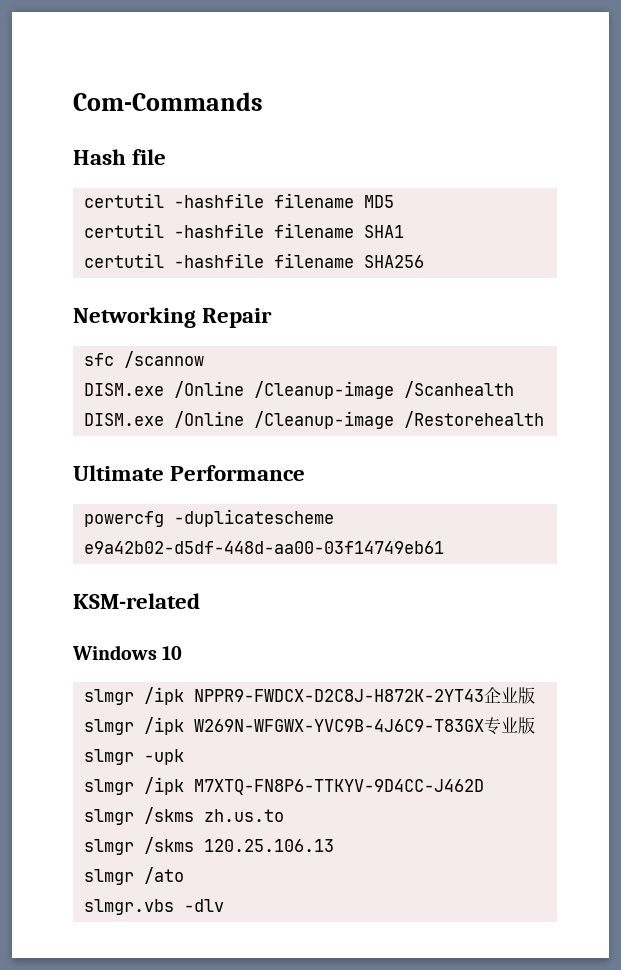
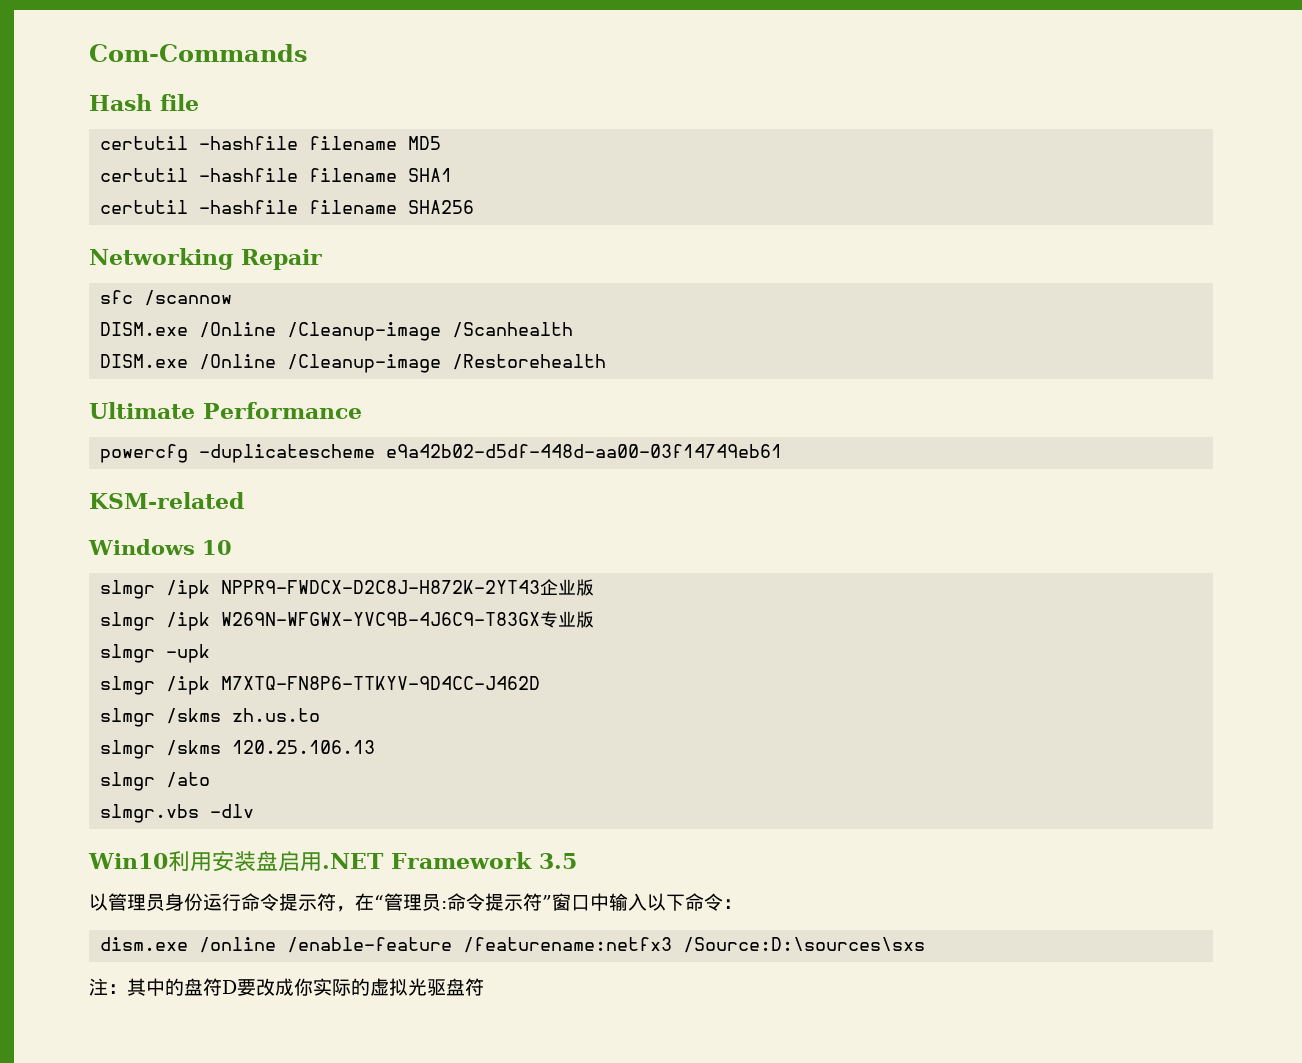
(224, 905) none -> [88,851,577,872] [89,893,742,912] [100,937,926,953] [89,978,484,996] // Win10利用安装盘启用.NET Framework 3.5 // 以管理员身份运行命令提示符，在“管理员:命令提示符”窗口中输入以下命令： // dism.exe /online /enable-feature /featurename:netfx3 /Source:D:\sources\sxs // 注：其中的盘符D要改成你实际的虚拟光驱盘符

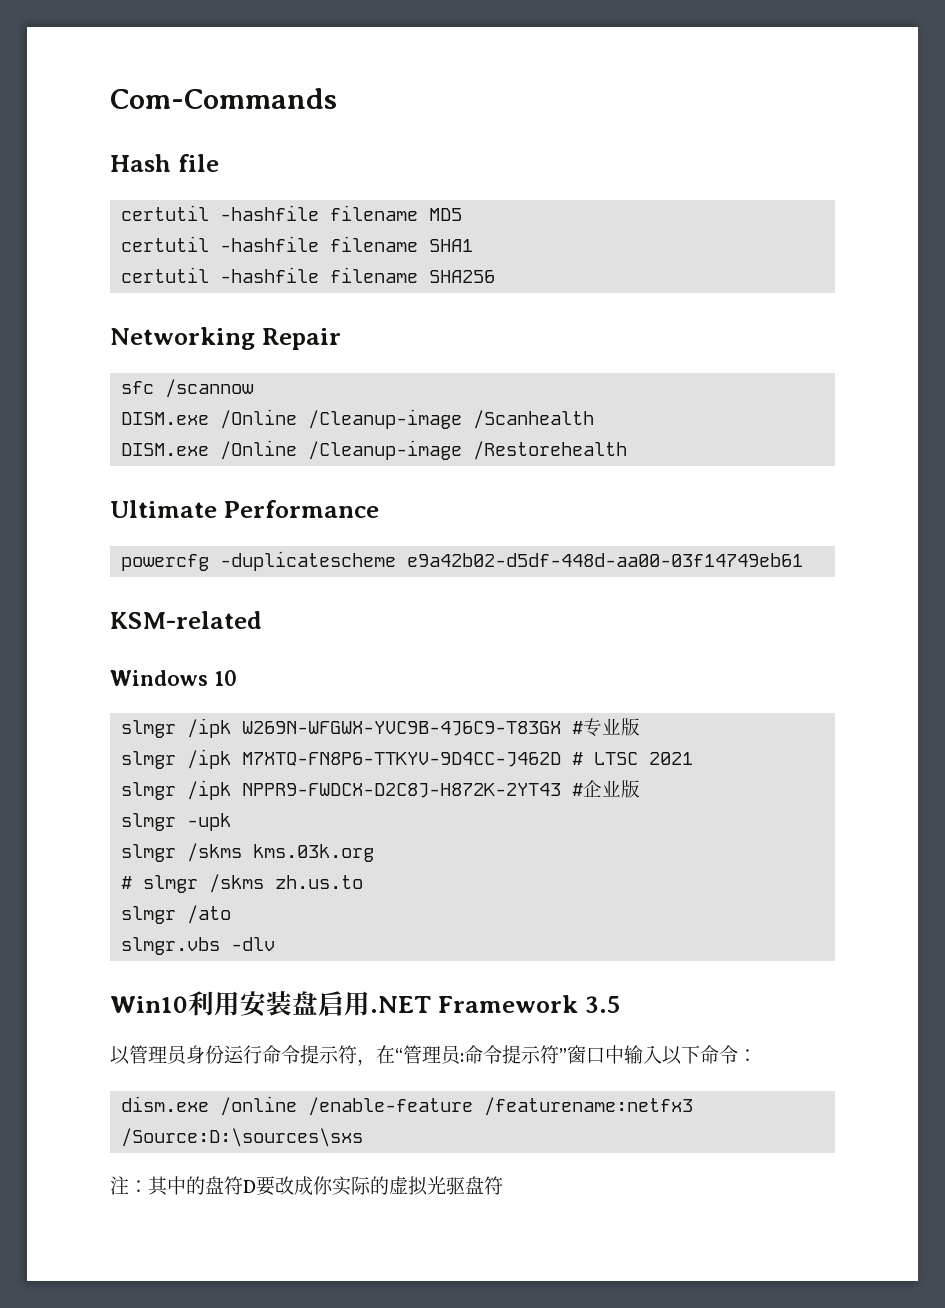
[221,579,559,595] NPPR9-FWDCX-D2C8J-H872K-2YT43企 -> [242,718,603,737] W269N-WFGWX-YVC9B-4J6C9-T83GX #专
[221,611,559,628] W269N-WFGWX-YVC9B-4J6C9-T83GX专 -> [242,752,694,767] [121,780,603,800] M7XTQ-FN8P6-TTKYV-9D4CC-J462D # LTSC 2021 // slmgr /ipk NPPR9-FWDCX-D2C8J-H872K-2YT43 #企
[166,676,541,695] /ipk M7XTQ-FN8P6-TTKYV-9D4CC-J462D // -> [187,843,375,862] [121,876,133,889] /skms kms.03k.org // #
[100,740,376,759] // slmgr /skms 120.25.106.13 -> (364, 882) none

